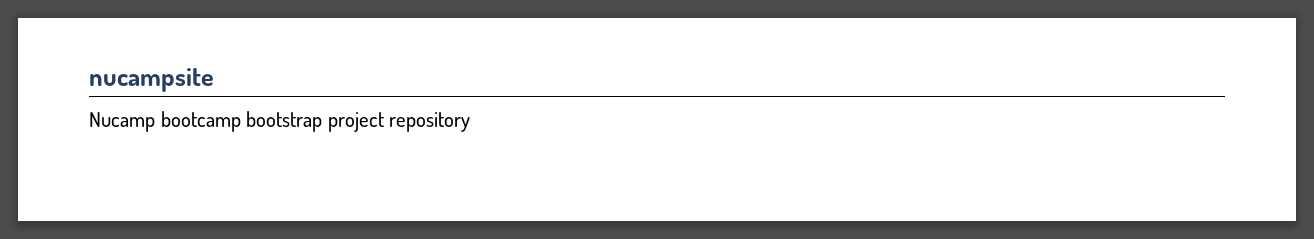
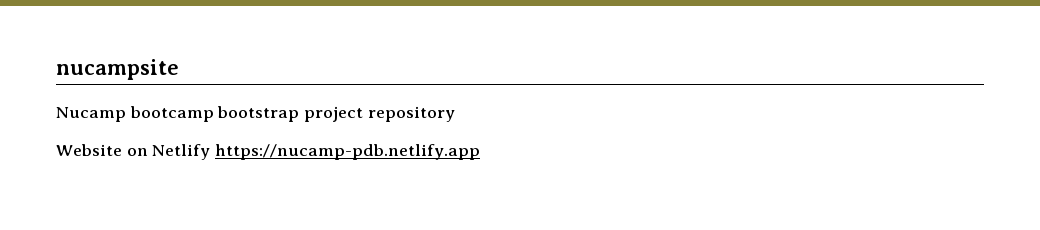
(471, 122) none -> [56,144,481,160] // Website on Netlify https://nucamp-pdb.netlify.app

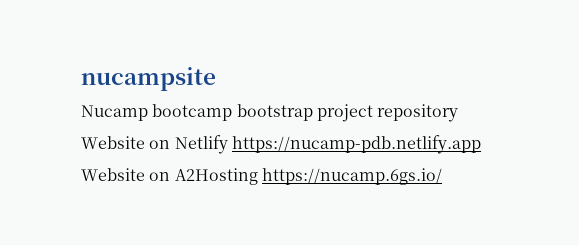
(481, 152) none -> [81,168,442,185] // Website on A2Hosting https://nucamp.6gs.io/

